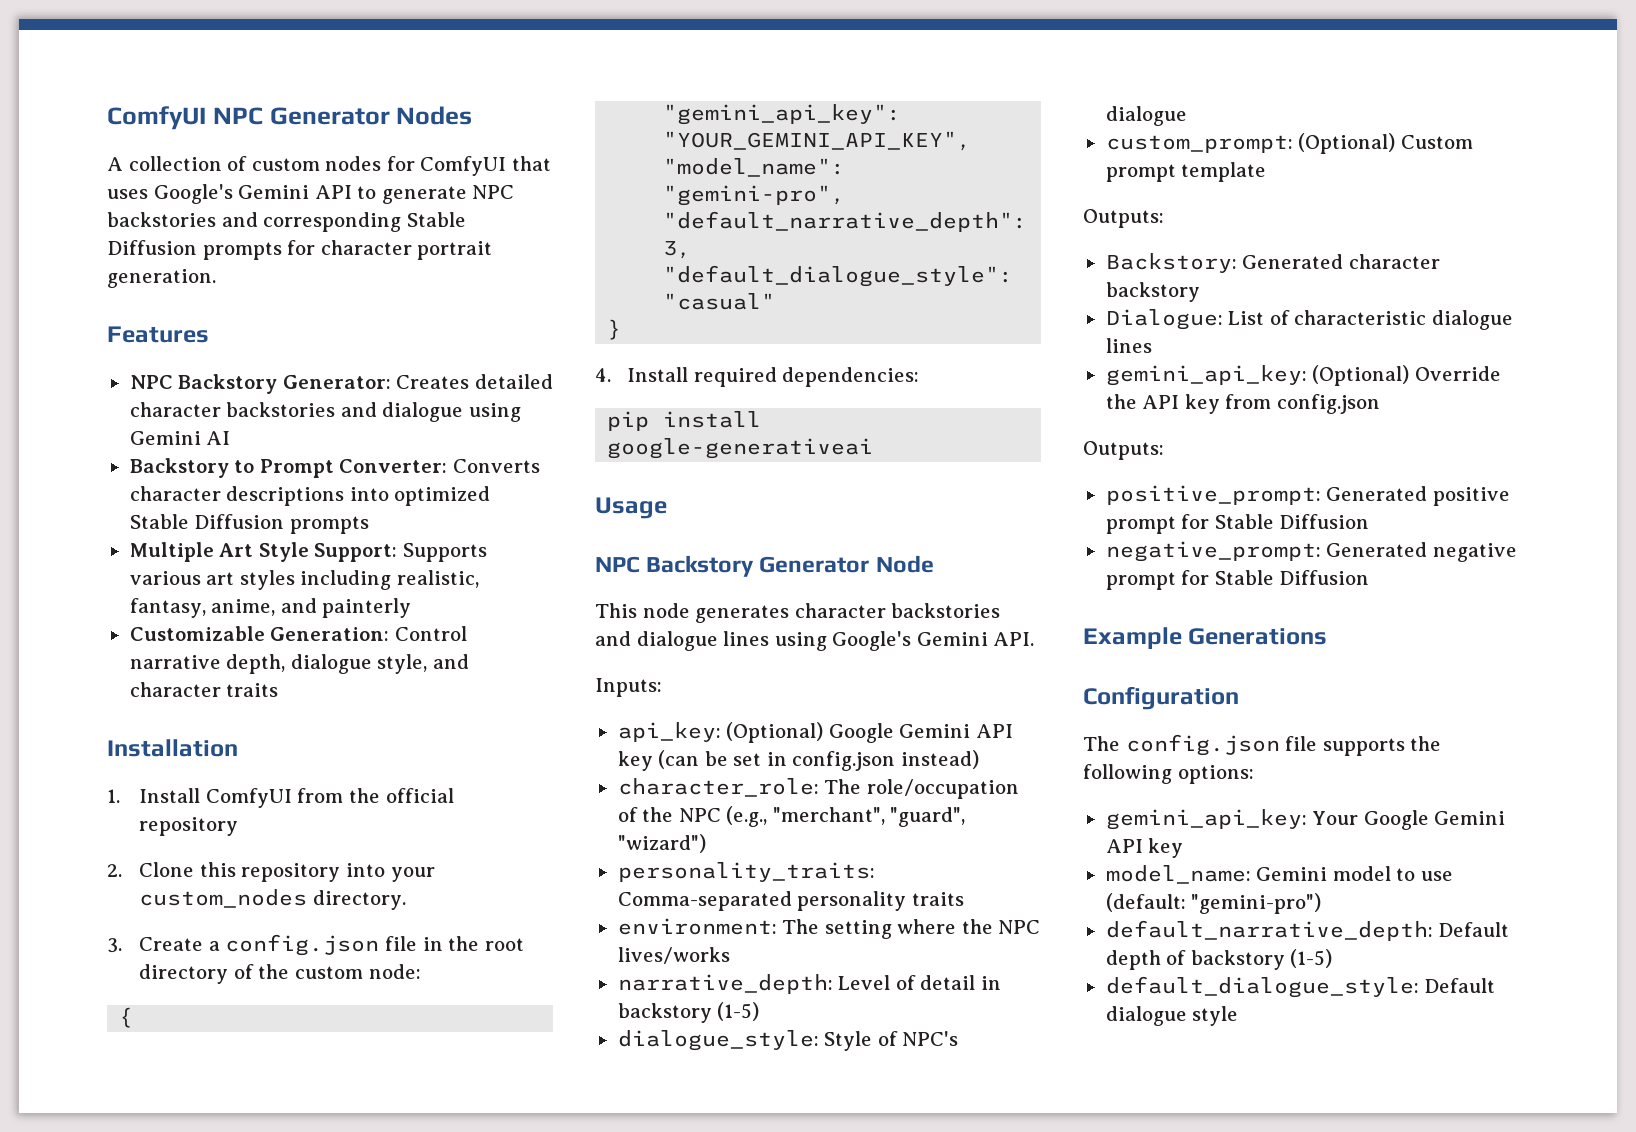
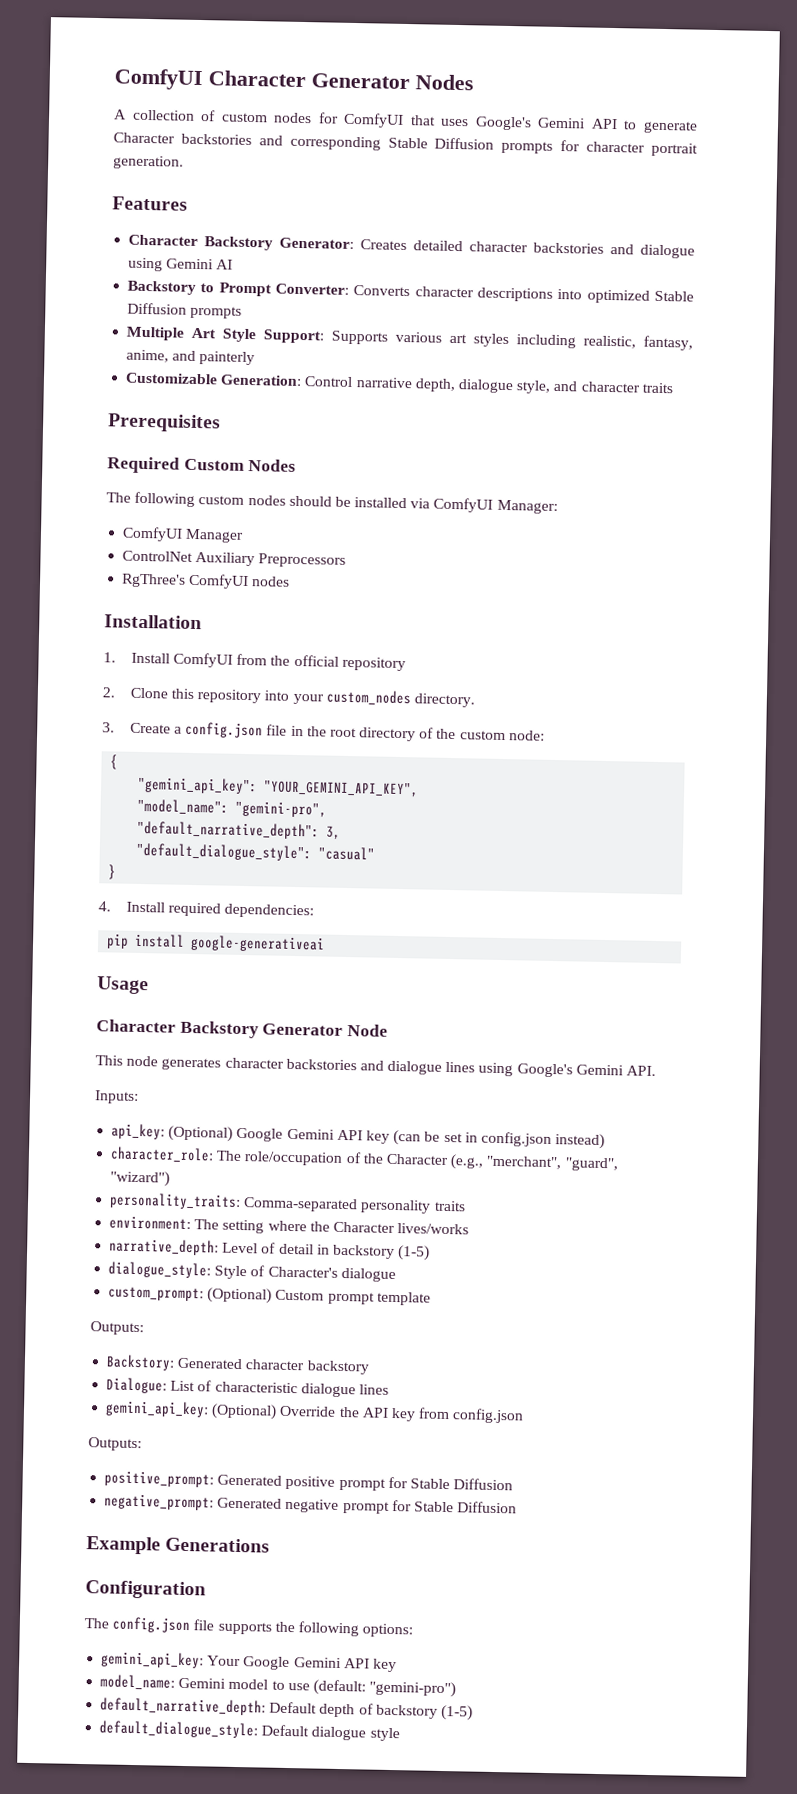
[107,106,263,130] ComfyUI NPC -> [114,68,306,91] ComfyUI Character
[472,185,515,199] NPC -> [113,132,175,144] Character
[129,375,173,389] NPC -> [128,234,199,247] Character
(279, 690) none -> [107,413,221,433] [107,456,297,474] [106,491,558,515] [122,526,245,543] [122,550,347,568] [121,573,291,590] // Prerequisites // Required Custom Nodes // The following custom nodes should be installed via ComfyUI Manager: // ComfyUI Manager // ControlNet Auxiliary Preprocessors // RgThree's ComfyUI nodes
[595,556,640,573] NPC -> [96,1019,176,1033] Character
[678,808,721,822] NPC -> [385,1153,449,1166] Character
[998,920,1041,934] NPC -> [332,1221,395,1233] Character
[902,1031,959,1046] NPC's -> [267,1266,338,1278] Character's

